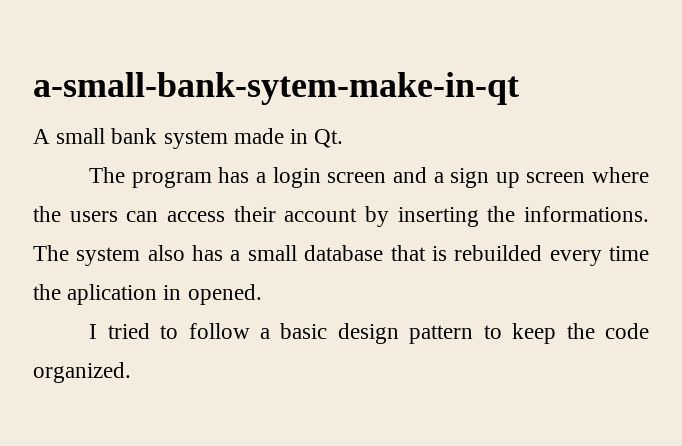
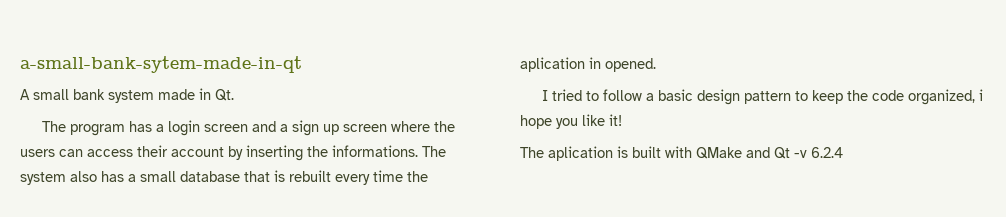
[33,72,519,105] a-small-bank-sytem-make-in-qt -> [20,56,302,73] a-small-bank-sytem-made-in-qt
[454,245,543,261] rebuilded -> [289,170,331,182] rebuilt
[33,362,131,383] organized. -> [908,89,984,105] [520,114,622,129] [520,146,843,161] organized, i hope you like it! // The aplication is built with QMake and Qt -v 6.2.4

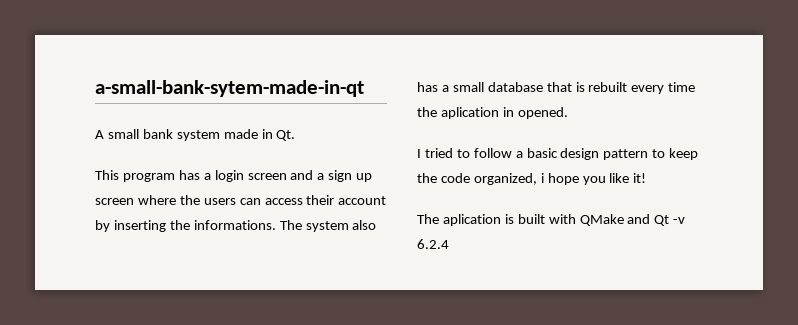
[42,121,67,132] The -> [95,170,119,180] This

